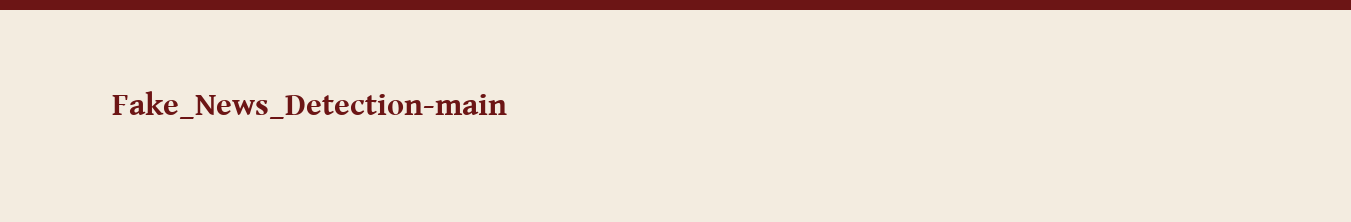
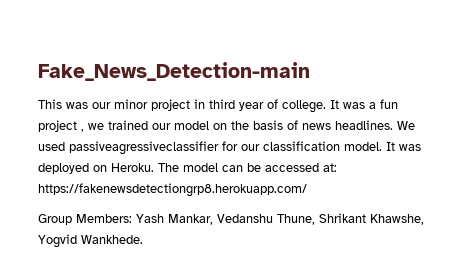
(507, 105) none -> [38,99,398,113] [38,120,415,132] [38,141,421,155] [38,163,337,174] [38,183,307,197] [38,213,424,225] [38,234,143,248] // This was our minor project in third year of college. It was a fun project , we trained our model on the basis of news headlines. We used passiveagressiveclassifier for our classification model. It was deployed on Heroku. The model can be accessed at: https://fakenewsdetectiongrp8.herokuapp.com/ // Group Members: Yash Mankar, Vedanshu Thune, Shrikant Khawshe, Yogvid Wankhede.

